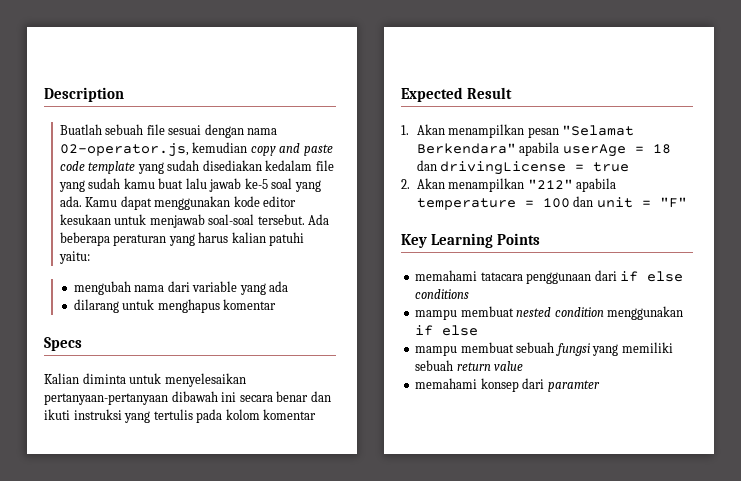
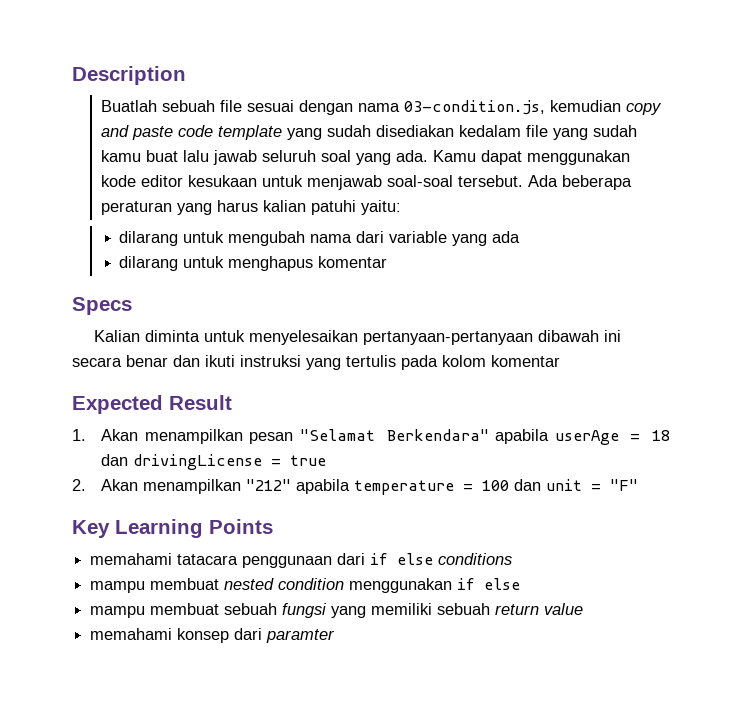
[59,143,189,157] 02-operator.js, -> [404,100,546,115] 03-condition.js,
[244,178,268,189] ke-5 -> [262,150,317,162] seluruh
(90, 257) none -> [119,231,225,246] dilarang untuk

